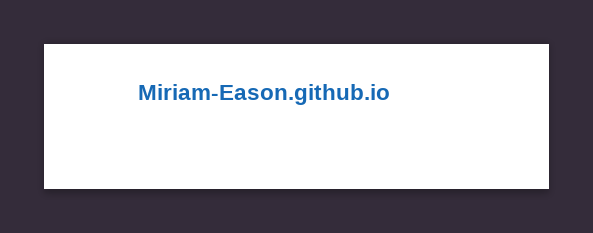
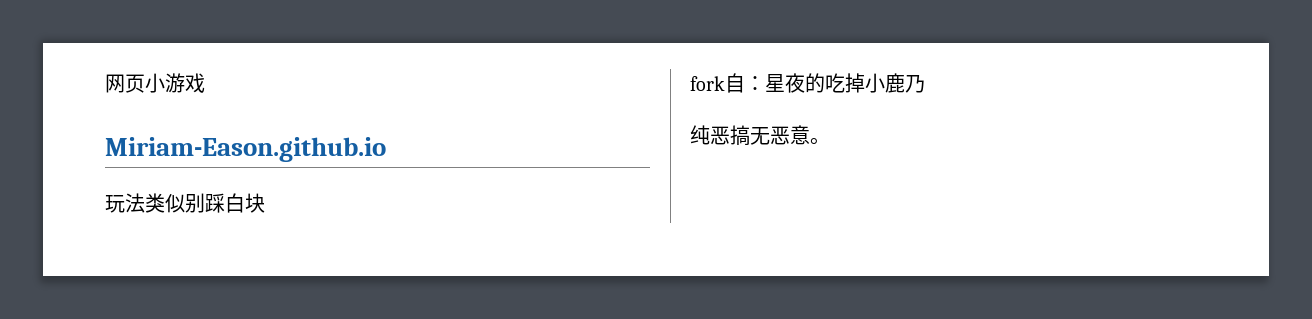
(138, 94) none -> [105,73,205,93] 网页小游戏 //
(390, 94) none -> [105,193,265,213] [690,73,925,93] [690,125,830,145] // 玩法类似别踩白块 // fork自：星夜的吃掉小鹿乃 // 纯恶搞无恶意。

